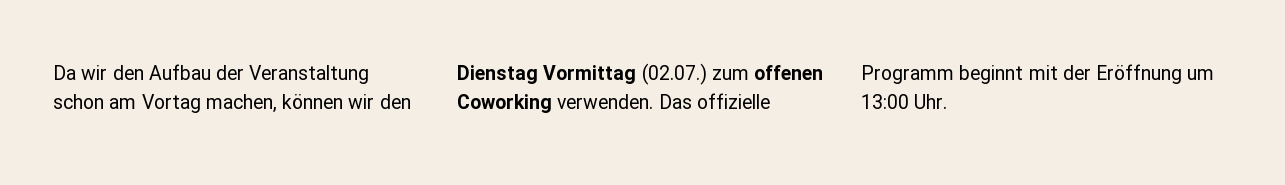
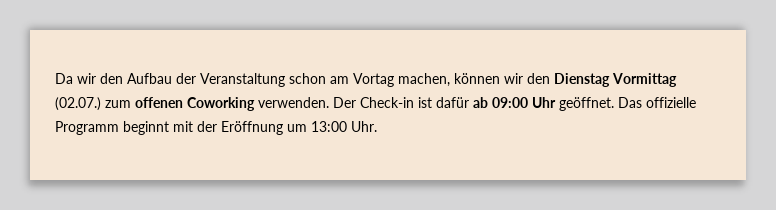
(654, 101) none -> [333,97,614,111] Der Check-in ist dafür ab 09:00 Uhr geöffnet.

